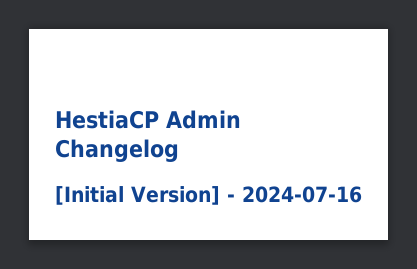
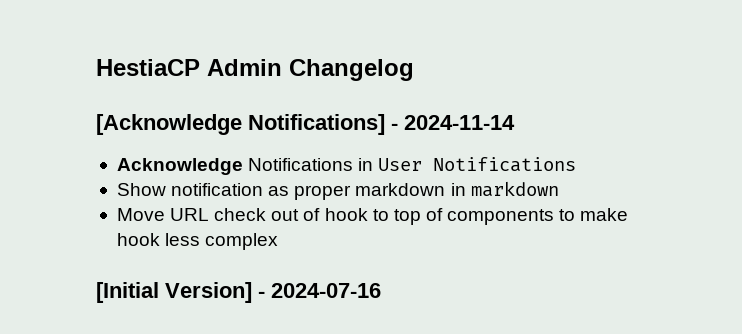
(179, 150) none -> [96,114,515,135] [116,157,577,175] [116,181,559,200] [116,208,629,225] [116,233,279,250] // [Acknowledge Notifications] - 2024-11-14 // Acknowledge Notifications in User Notifications // Show notification as proper markdown in markdown // Move URL check out of hook to top of components to make hook less complex

